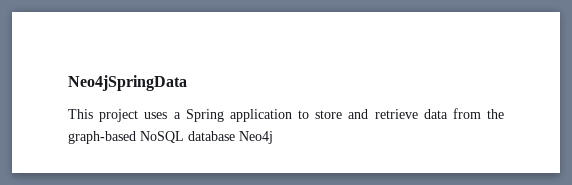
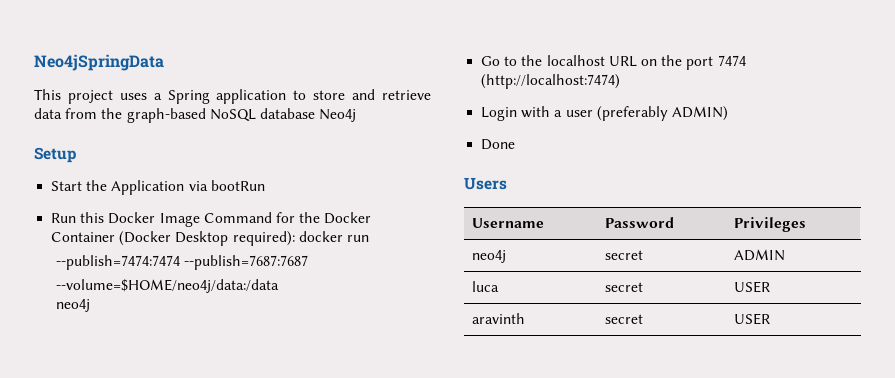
(273, 137) none -> [34,147,76,163] [51,180,265,195] [51,212,372,227] [51,231,369,246] [55,255,309,270] [55,279,279,293] [55,299,90,312] [481,55,746,70] [481,74,621,89] [481,106,728,121] [481,139,516,150] [464,177,507,190] [471,218,544,228] [604,217,674,228] [733,217,806,232] [471,250,506,263] [604,250,643,260] [733,249,785,261] [471,281,499,292] [604,282,643,292] [733,281,770,293] [471,313,525,324] [604,314,643,324] [733,313,770,325] // Setup // Start the Application via bootRun // Run this Docker Image Command for the Docker Container (Docker Desktop required): docker run // --publish=7474:7474 --publish=7687:7687 // --volume=$HOME/neo4j/data:/data // neo4j // Go to the localhost URL on the port 7474 (http://localhost:7474) // Login with a user (preferably ADMIN) // Done // Users // Username | Password | Privileges // neo4j | secret | ADMIN // luca | secret | USER // aravinth | secret | USER

